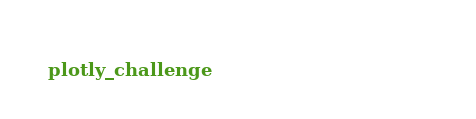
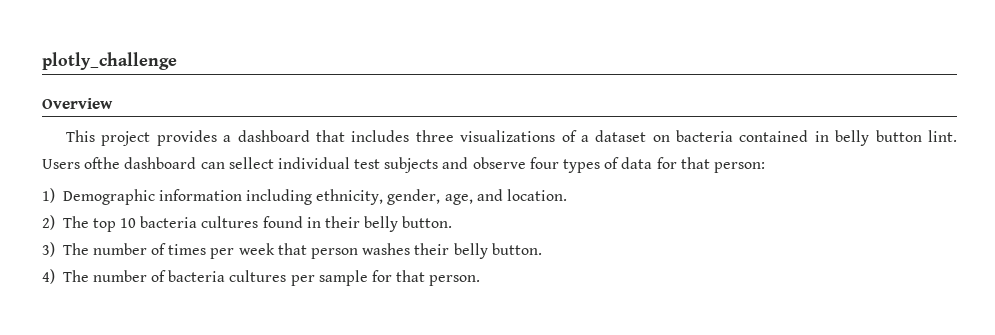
(212, 71) none -> [42,98,113,109] [66,130,958,146] [42,157,765,173] [42,188,568,205] [42,215,453,232] [42,242,542,259] [42,269,481,286] // Overview // This project provides a dashboard that includes three visualizations of a dataset on bacteria contained in belly button lint. Users ofthe dashboard can sellect individual test subjects and observe four types of data for that person: // 1) Demographic information including ethnicity, gender, age, and location. // 2) The top 10 bacteria cultures found in their belly button. // 3) The number of times per week that person washes their belly button. // 4) The number of bacteria cultures per sample for that person.

